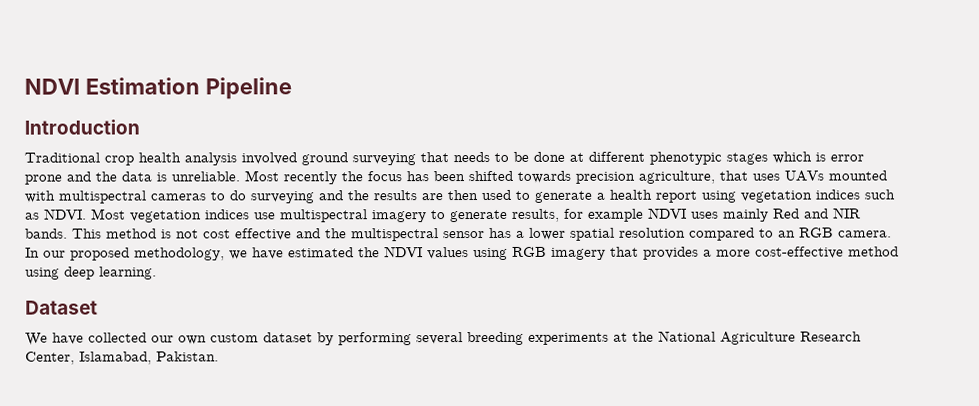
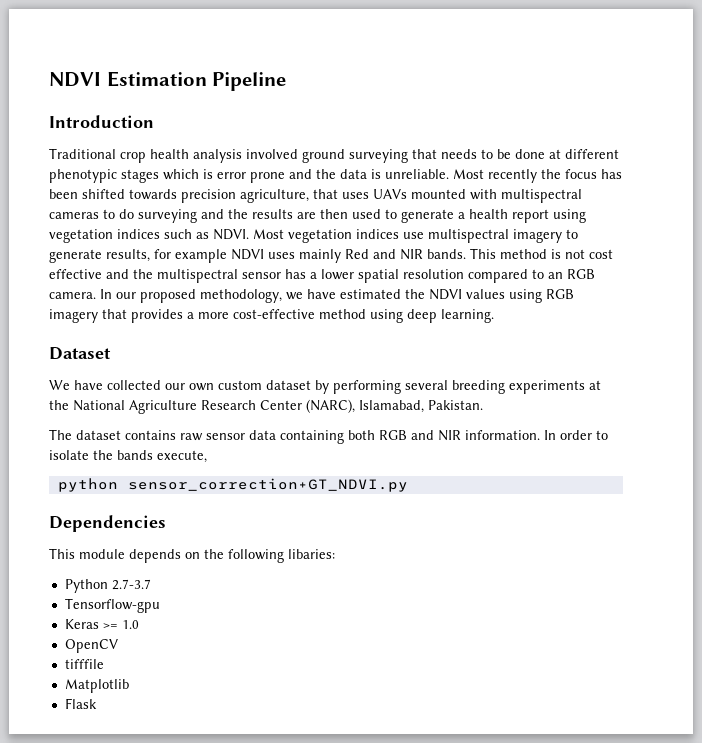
[25,351,75,365] Center, -> [260,399,355,413] Center (NARC),
(219, 356) none -> [49,429,608,444] [49,450,207,463] [57,478,408,492] [49,515,166,532] [49,548,335,563] [64,579,151,593] [64,598,160,613] [64,619,139,629] [64,639,118,653] [64,659,104,669] [64,679,129,693] [64,698,97,709] // The dataset contains raw sensor data containing both RGB and NIR information. In order to isolate the bands execute, // python sensor_correction+GT_NDVI.py // Dependencies // This module depends on the following libaries: // Python 2.7-3.7 // Tensorflow-gpu // Keras >= 1.0 // OpenCV // tifffile // Matplotlib // Flask

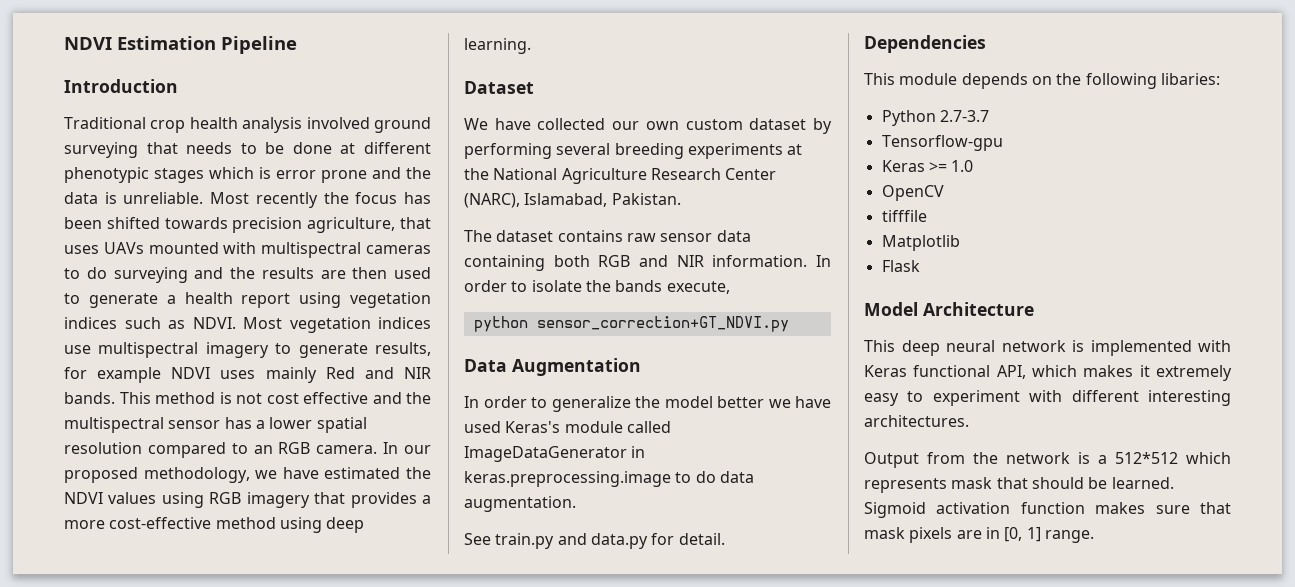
(408, 485) none -> [464,358,641,376] [464,396,831,412] [464,421,671,433] [464,446,646,462] [464,471,754,487] [464,496,576,512] [464,533,725,549] // Data Augmentation // In order to generalize the model better we have used Keras's module called ImageDataGenerator in keras.preprocessing.image to do data augmentation. // See train.py and data.py for detail.
(97, 703) none -> [864,302,1034,316] [864,340,1231,356] [864,365,1232,381] [864,390,1231,406] [864,415,969,427] [864,452,1231,468] [864,477,1174,493] [864,502,1231,518] [864,527,1094,543] // Model Architecture // This deep neural network is implemented with Keras functional API, which makes it extremely easy to experiment with different interesting architectures. // Output from the network is a 512*512 which represents mask that should be learned. Sigmoid activation function makes sure that mask pixels are in [0, 1] range.

